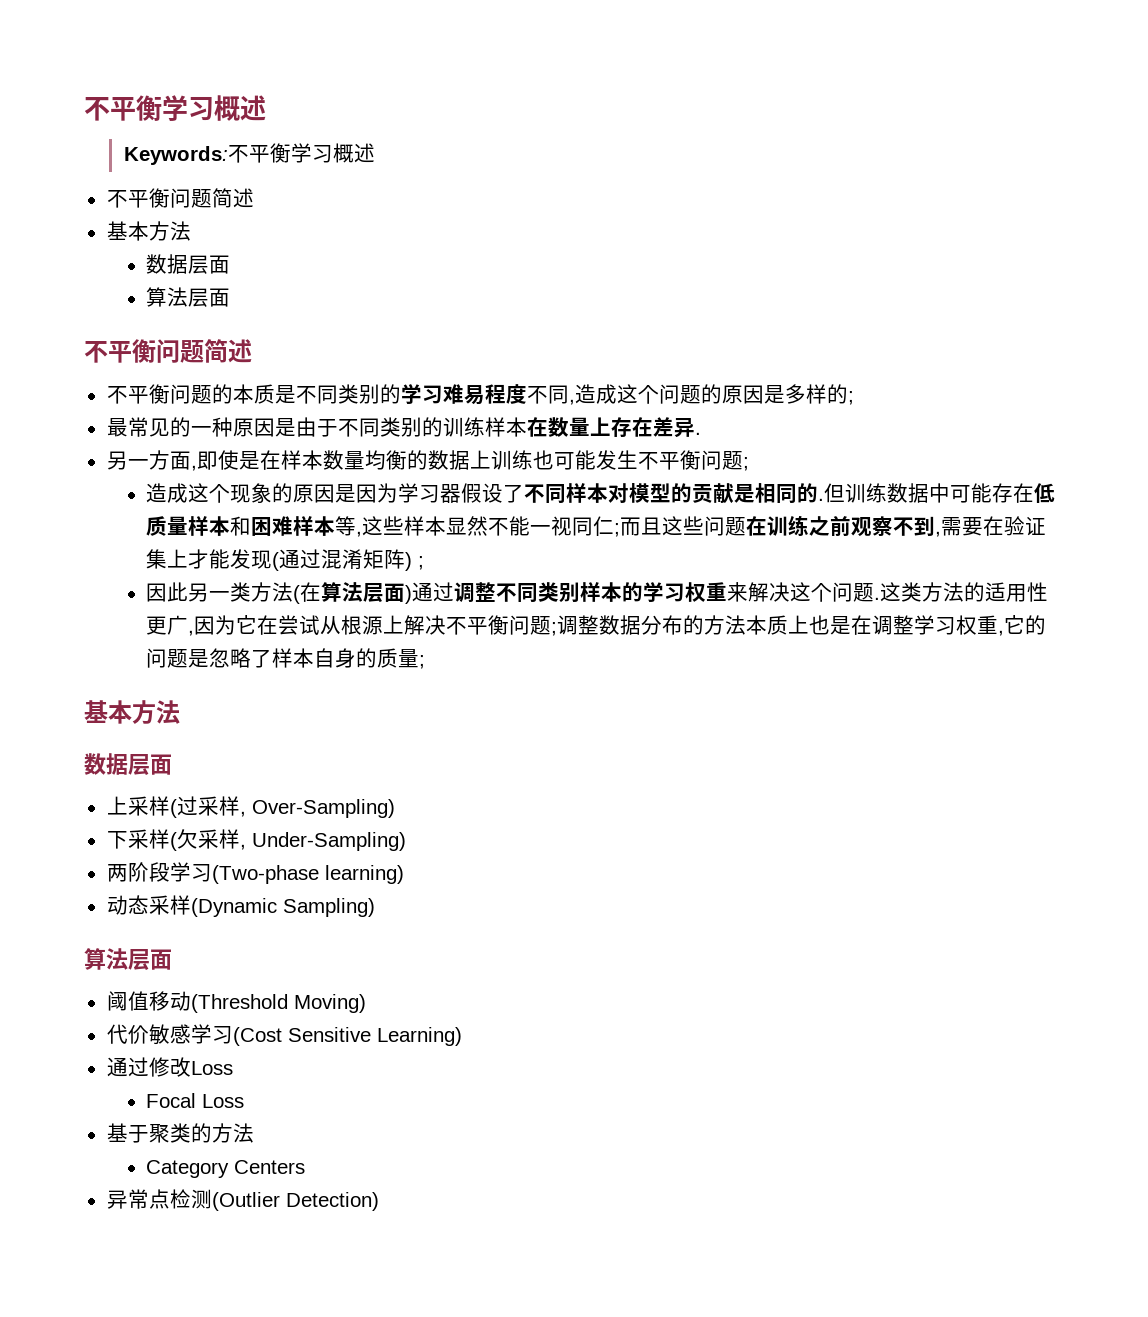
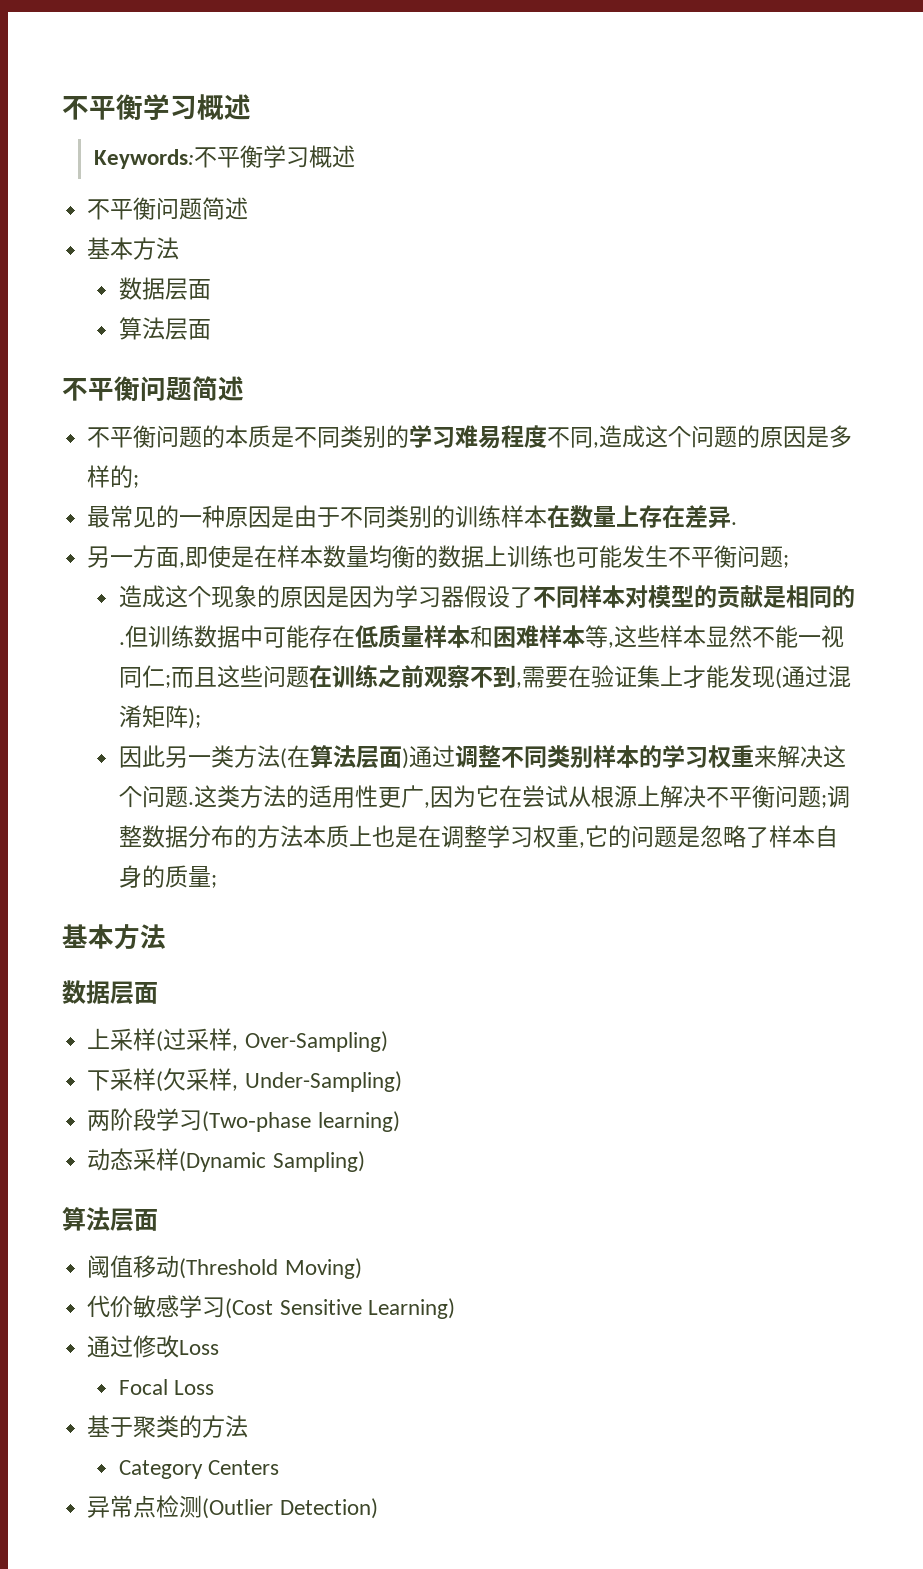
[405,552,425,571] ) ; -> [188,708,202,729] );

